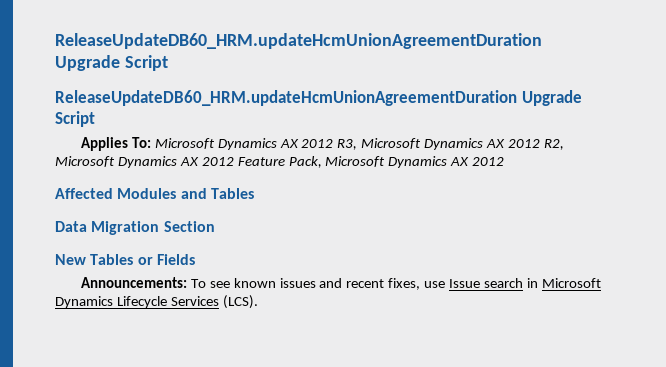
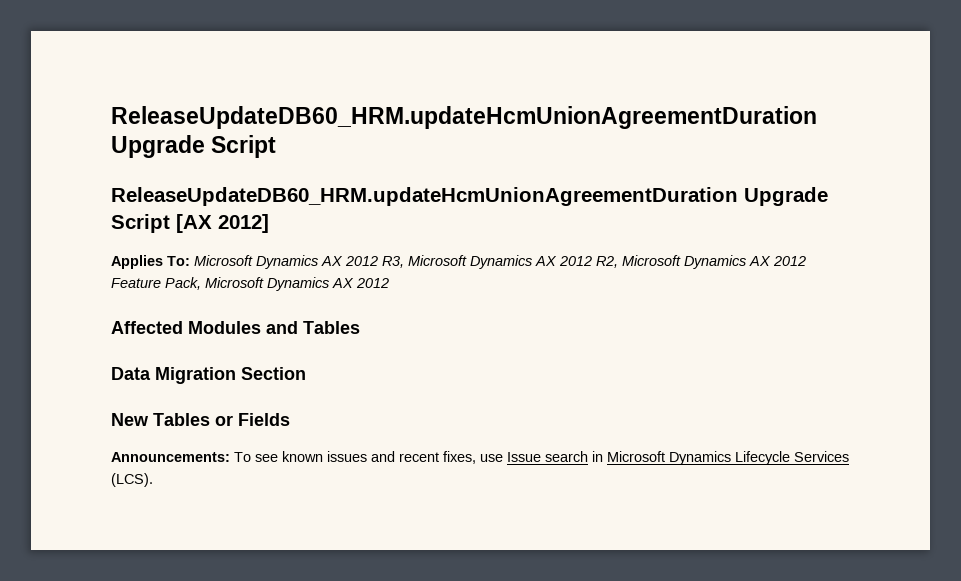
(95, 119) none -> [176,214,269,233] [AX 2012]

